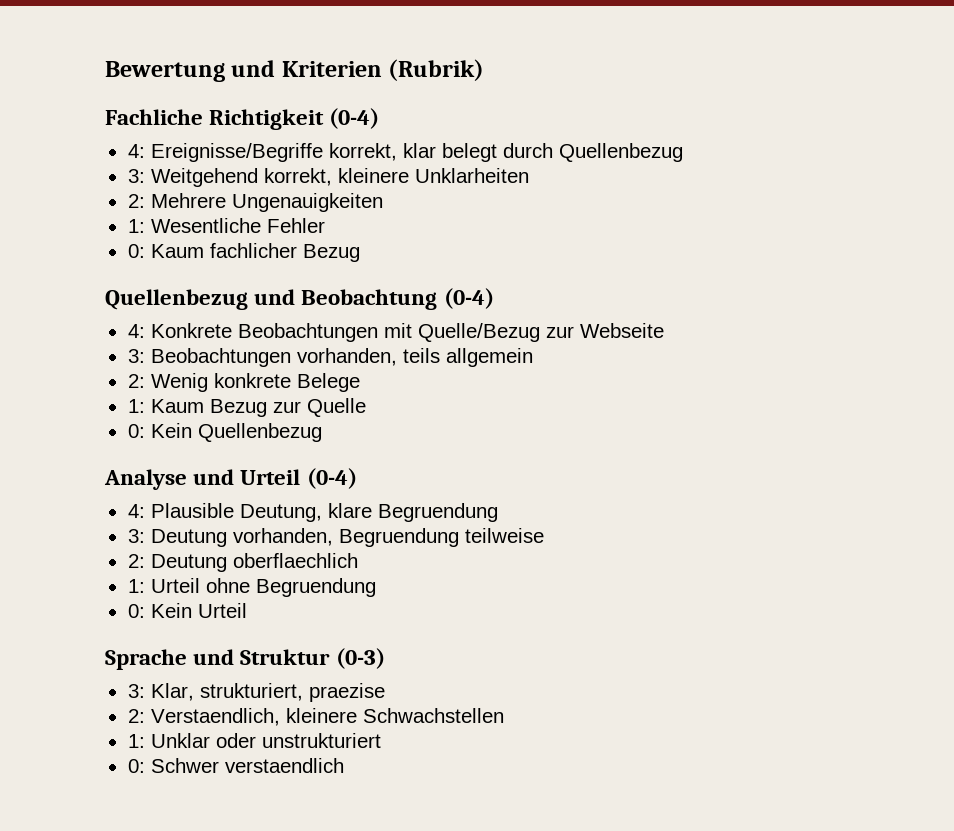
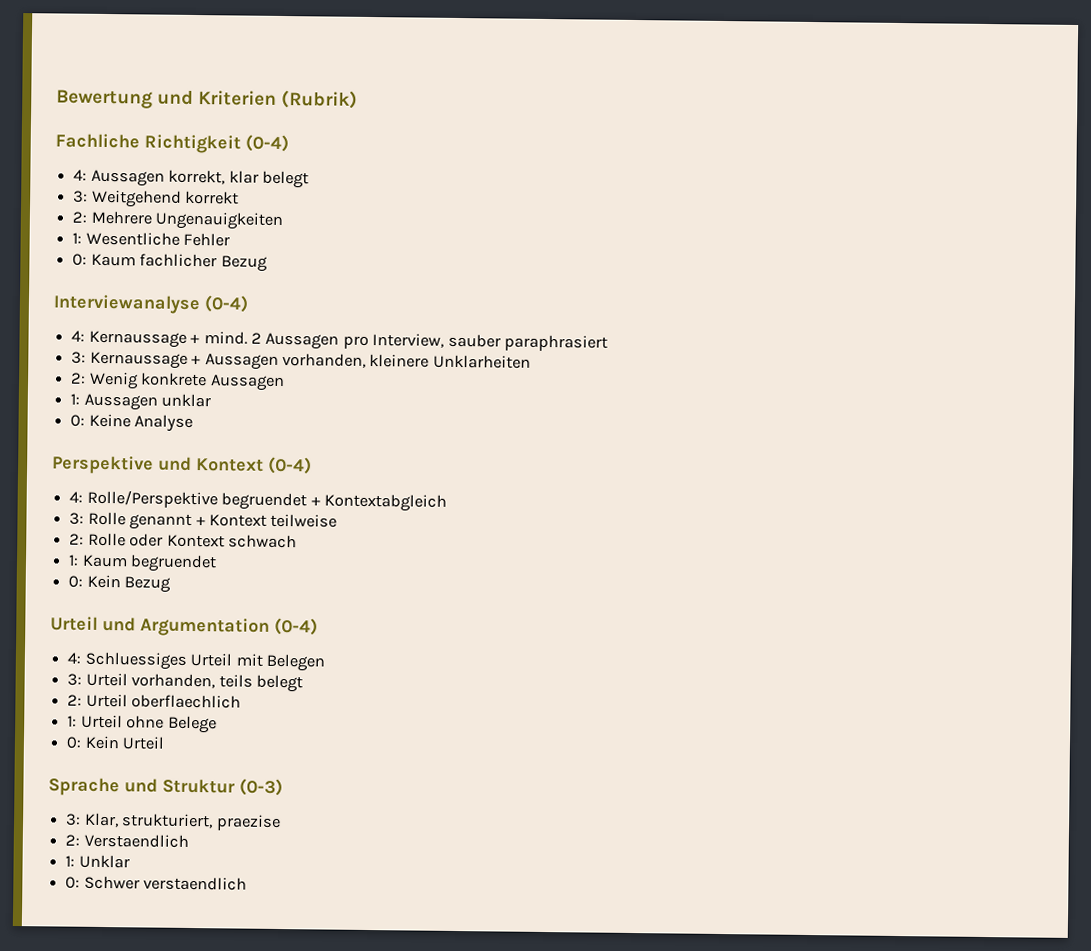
[150,143,323,162] Ereignisse/Begriffe -> [90,169,165,187] Aussagen
[502,143,683,162] durch Quellenbezug -> (309, 179) none
[263,168,529,186] korrekt, kleinere Unklarheiten -> [185,190,240,205] korrekt
[105,288,494,310] [127,323,664,342] [127,348,533,367] [127,373,360,392] Quellenbezug und Beobachtung (0-4) // 4: Konkrete Beobachtungen mit Quelle/Bezug zur Webseite // 3: Beobachtungen vorhanden, teils allgemein // 2: Wenig konkrete Belege -> [53,294,249,315] [71,330,609,352] [71,351,531,370] [71,371,285,392] [70,393,212,411] [70,413,194,433] [51,455,312,475] [69,489,447,512] [69,511,338,530] [69,532,297,549] Interviewanalyse (0-4) // 4: Kernaussage + mind. 2 Aussagen pro Interview, sauber paraphrasiert // 3: Kernaussage + Aussagen vorhanden, kleinere Unklarheiten // 2: Wenig konkrete Aussagen // 1: Aussagen unklar // 0: Keine Analyse // Perspektive und Kontext (0-4) // 4: Rolle/Perspektive begruendet + Kontextabgleich // 3: Rolle genannt + Kontext teilweise // 2: Rolle oder Kontext schwach
[209,398,366,417] [127,423,322,442] [104,468,357,490] [127,503,498,522] [127,528,544,547] [127,554,227,572] Bezug zur Quelle // 0: Kein Quellenbezug // Analyse und Urteil (0-4) // 4: Plausible Deutung, klare Begruendung // 3: Deutung vorhanden, Begruendung teilweise // 2: Deutung -> [130,554,218,573] [68,574,172,593] [50,616,318,637] [67,651,325,672] [67,672,303,693] [67,693,128,708] begruendet // 0: Kein Bezug // Urteil und Argumentation (0-4) // 4: Schluessiges Urteil mit Belegen // 3: Urteil vorhanden, teils belegt // 2: Urteil
[255,578,376,597] Begruendung -> [167,715,217,734] Belege
[150,708,504,726] Verstaendlich, kleinere Schwachstellen -> [83,833,189,848] Verstaendlich
[215,733,381,748] oder unstrukturiert -> (130, 861) none

